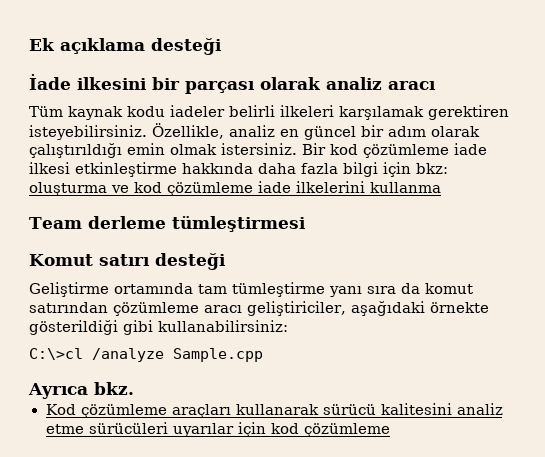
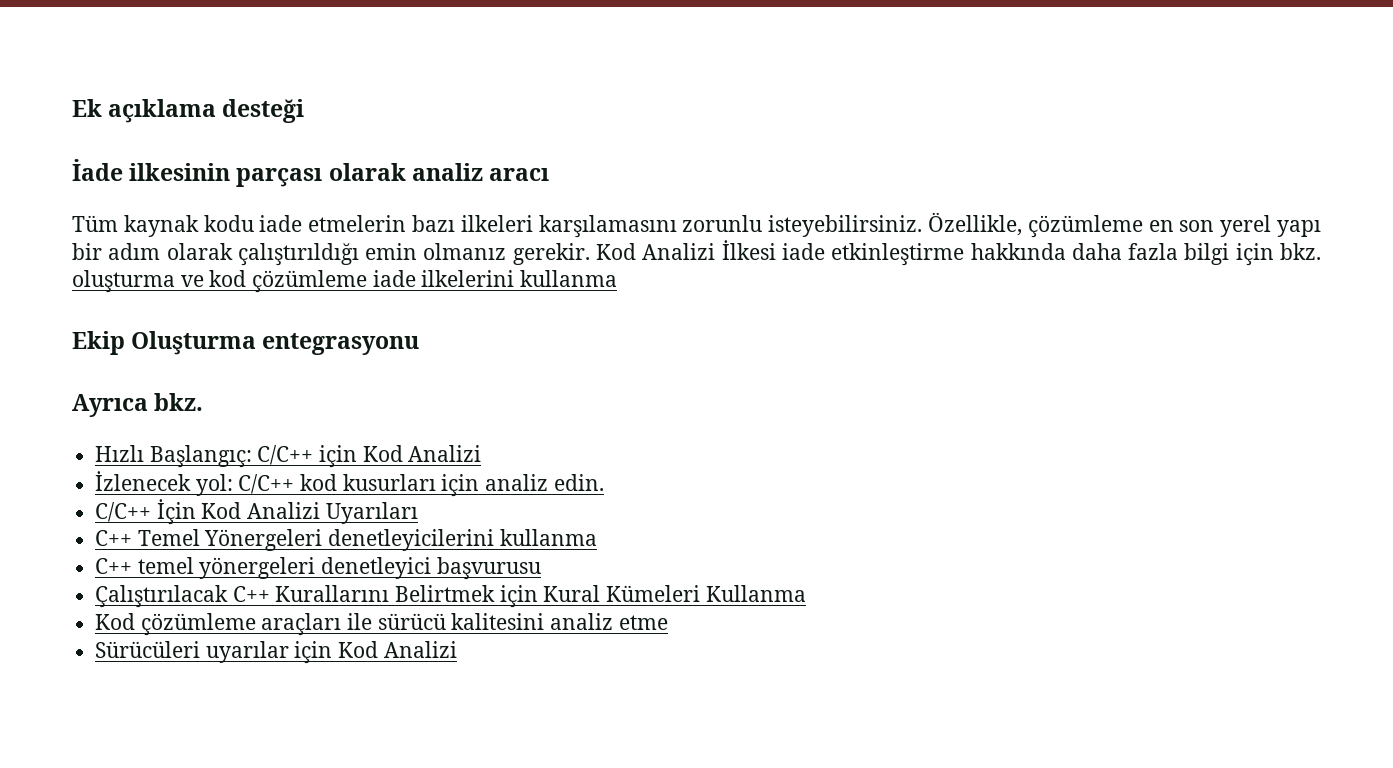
[77,77,180,90] ilkesini bir -> [129,163,231,181] ilkesinin
[170,105,509,120] [29,123,356,140] iadeler belirli ilkeleri karşılamak gerektiren isteyebilirsiniz. Özellikle, analiz en güncel -> [259,212,1321,238] iade etmelerin bazı ilkeleri karşılamasını zorunlu isteyebilirsiniz. Özellikle, çözümleme en son yerel yapı
[170,143,487,158] [29,162,70,174] olmak istersiniz. Bir kod çözümleme iade ilkesi -> [423,240,825,265] olmanız gerekir. Kod Analizi İlkesi iade
[416,163,448,174] bkz: -> [1279,243,1321,260] bkz.
[29,216,306,232] [29,253,226,270] [29,282,473,297] [29,301,489,316] [29,320,288,335] [29,348,263,362] [28,382,134,399] Team derleme tümleştirmesi // Komut satırı desteği // Geliştirme ortamında tam tümleştirme yanı sıra da komut satırından çözümleme aracı geliştiriciler, aşağıdaki örnekte gösterildiği gibi kullanabilirsiniz: // C:\>cl /analyze Sample.cpp // Ayrıca bkz. -> [72,331,420,355] [72,393,204,417] [95,445,482,468] [95,471,604,497] [95,499,418,525] [95,529,597,551] [95,557,541,580] [95,585,806,608] Ekip Oluşturma entegrasyonu // Ayrıca bkz. // Hızlı Başlangıç: C/C++ için Kod Analizi // İzlenecek yol: C/C++ kod kusurları için analiz edin. // C/C++ İçin Kod Analizi Uyarıları // C++ Temel Yönergeleri denetleyicilerini kullanma // C++ temel yönergeleri denetleyici başvurusu // Çalıştırılacak C++ Kurallarını Belirtmek için Kural Kümeleri Kullanma
[235,404,319,415] kullanarak -> [347,613,373,630] ile
[88,422,168,434] sürücüleri -> [95,641,201,658] // Sürücüleri
[270,423,390,437] kod çözümleme -> [338,641,457,658] Kod Analizi

